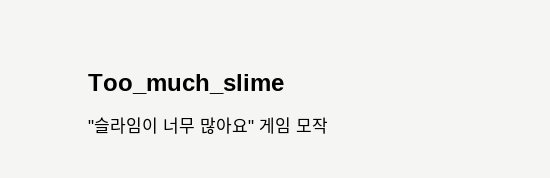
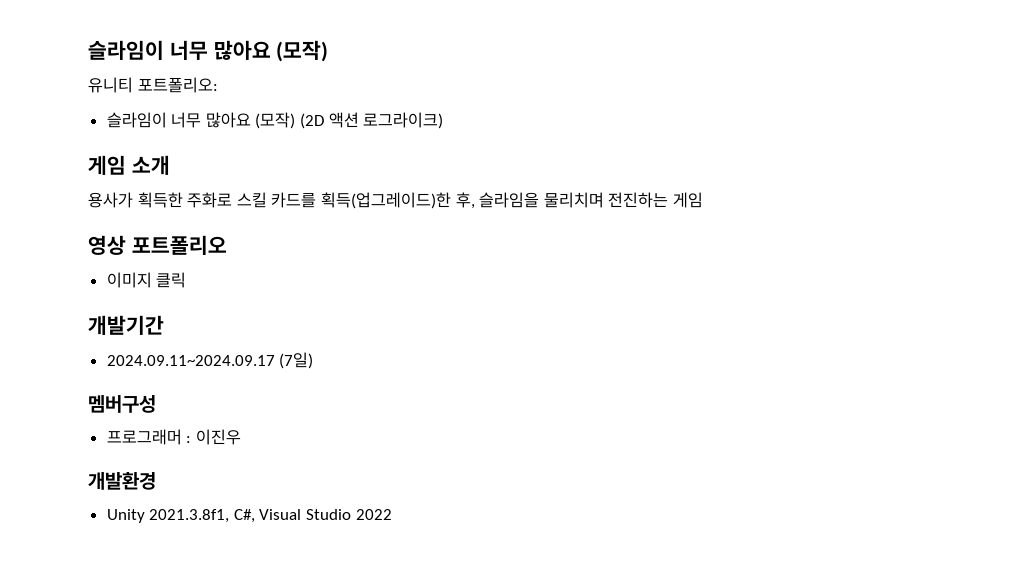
[88,74,284,94] [88,117,328,134] Too_much_slime // "슬라임이 너무 많아요" 게임 모작 -> [88,40,329,62] [88,77,218,93] [106,112,444,129] [88,155,170,175] [88,192,703,209] [88,235,227,255] [106,272,187,288] [88,315,164,335] [106,352,314,369] [88,395,156,413] [106,429,241,445] [88,471,156,490] [106,509,392,523] 슬라임이 너무 많아요 (모작) // 유니티 포트폴리오: // 슬라임이 너무 많아요 (모작) (2D 액션 로그라이크) // 게임 소개 // 용사가 획득한 주화로 스킬 카드를 획득(업그레이드)한 후, 슬라임을 물리치며 전진하는 게임 // 영상 포트폴리오 // 이미지 클릭 // 개발기간 // 2024.09.11~2024.09.17 (7일) // 멤버구성 // 프로그래머 : 이진우 // 개발환경 // Unity 2021.3.8f1, C#, Visual Studio 2022

